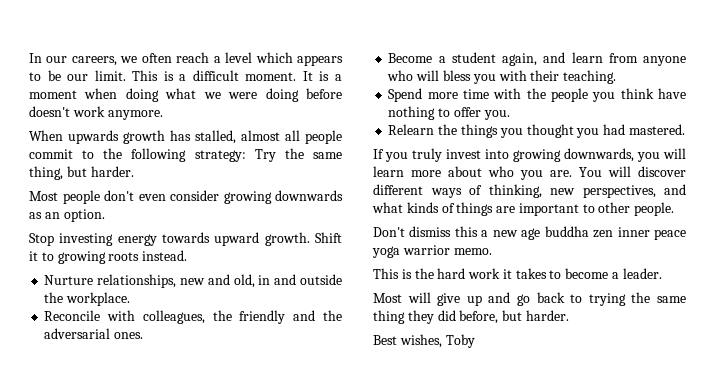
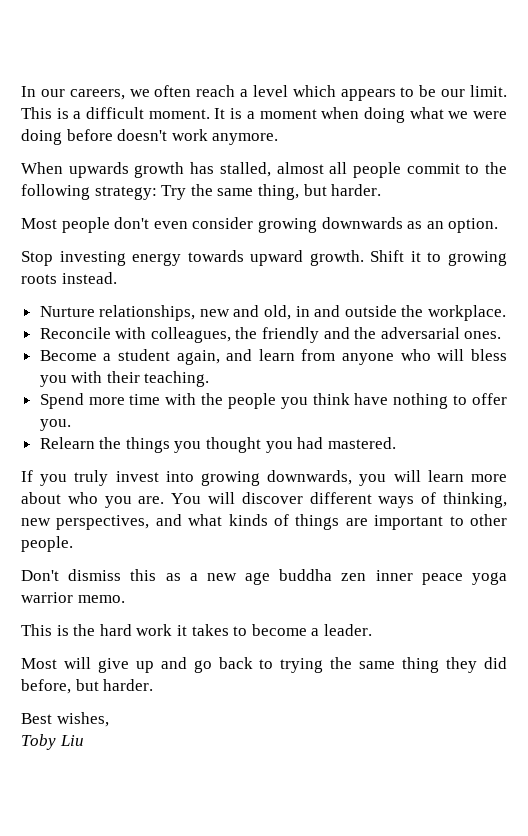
(478, 231) none -> [165,573,181,581] as
[445,334,475,348] Toby -> [21,734,84,750] // Toby Liu

